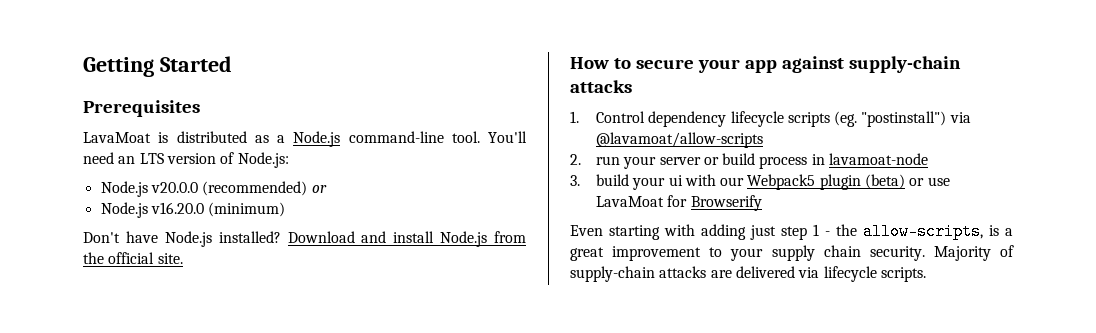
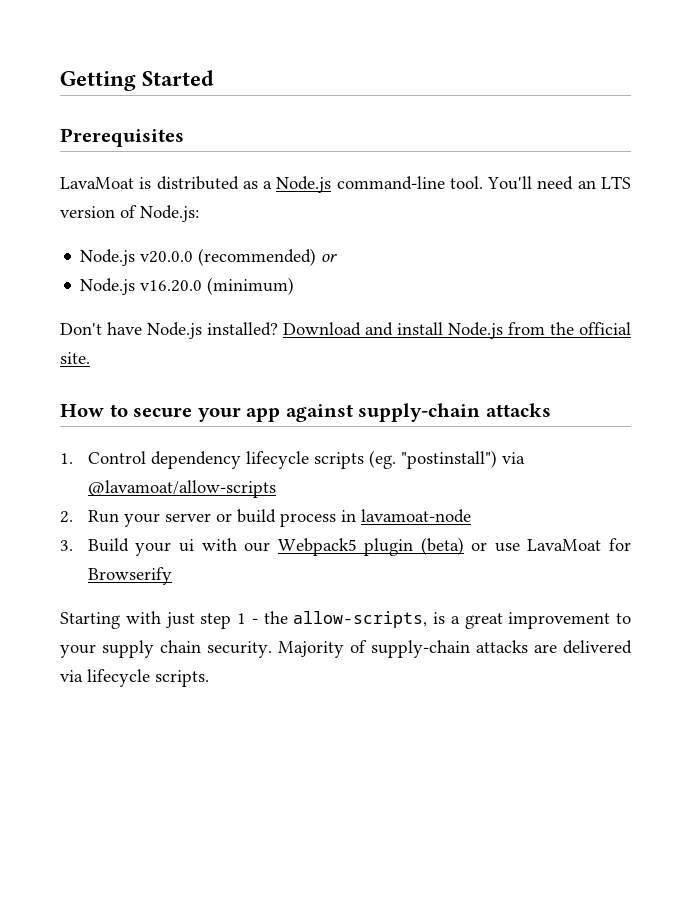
[595,156,620,165] run -> [87,510,119,523] Run
[595,174,629,186] build -> [87,538,129,552] Build
[570,224,746,240] Even starting with adding -> [60,611,161,629] Starting with

